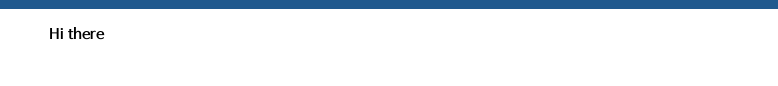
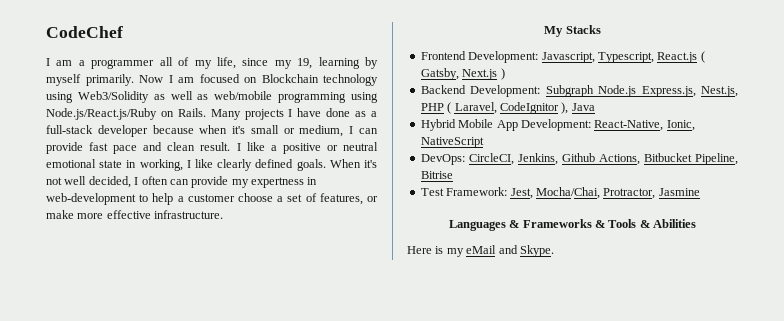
[49,27,106,40] Hi there -> [46,26,123,38] [46,57,378,69] [46,74,378,86] [46,91,378,103] [46,108,378,120] [46,125,378,137] [46,142,378,154] [46,159,377,171] [46,176,318,188] [46,193,378,205] [46,210,224,219] [544,25,601,37] [420,51,705,63] [420,68,505,80] [420,85,738,97] [420,102,595,114] [420,119,695,131] [420,137,484,148] [420,153,738,165] [420,171,453,179] [420,187,700,199] [448,219,697,231] [407,245,554,257] CodeChef // I am a programmer all of my life, since my 19, learning by myself primarily. Now I am focused on Blockchain technology using Web3/Solidity as well as web/mobile programming using Node.js/React.js/Ruby on Rails. Many projects I have done as a full-stack developer because when it's small or medium, I can provide fast pace and clean result. I like a positive or neutral emotional state in working, I like clearly defined goals. When it's not well decided, I often can provide my expertness in web-development to help a customer choose a set of features, or make more effective infrastructure. // My Stacks // Frontend Development: Javascript, Typescript, React.js ( Gatsby, Next.js ) // Backend Development: Subgraph Node.js Express.js, Nest.js, PHP ( Laravel, CodeIgnitor ), Java // Hybrid Mobile App Development: React-Native, Ionic, NativeScript // DevOps: CircleCI, Jenkins, Github Actions, Bitbucket Pipeline, Bitrise // Test Framework: Jest, Mocha/Chai, Protractor, Jasmine // Languages & Frameworks & Tools & Abilities // Here is my eMail and Skype.

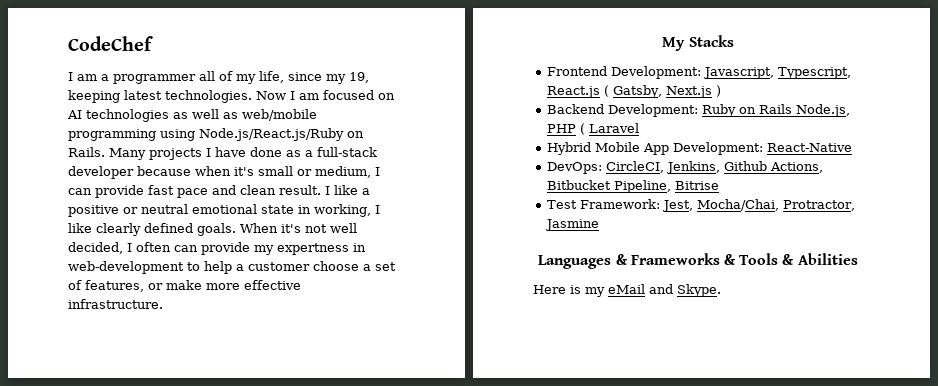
[318,57,378,69] [46,74,134,86] learning by myself primarily. -> [68,90,252,103] keeping latest technologies.
[261,74,378,86] [46,91,149,103] Blockchain technology using Web3/Solidity -> [67,109,169,122] AI technologies
[545,85,738,97] [420,102,595,114] Subgraph Node.js Express.js, Nest.js, PHP ( Laravel, CodeIgnitor ), Java -> [702,104,851,117] [547,123,640,135] Ruby on Rails Node.js, PHP ( Laravel
[594,120,695,131] [420,137,484,148] React-Native, Ionic, NativeScript -> [767,143,853,152] React-Native

